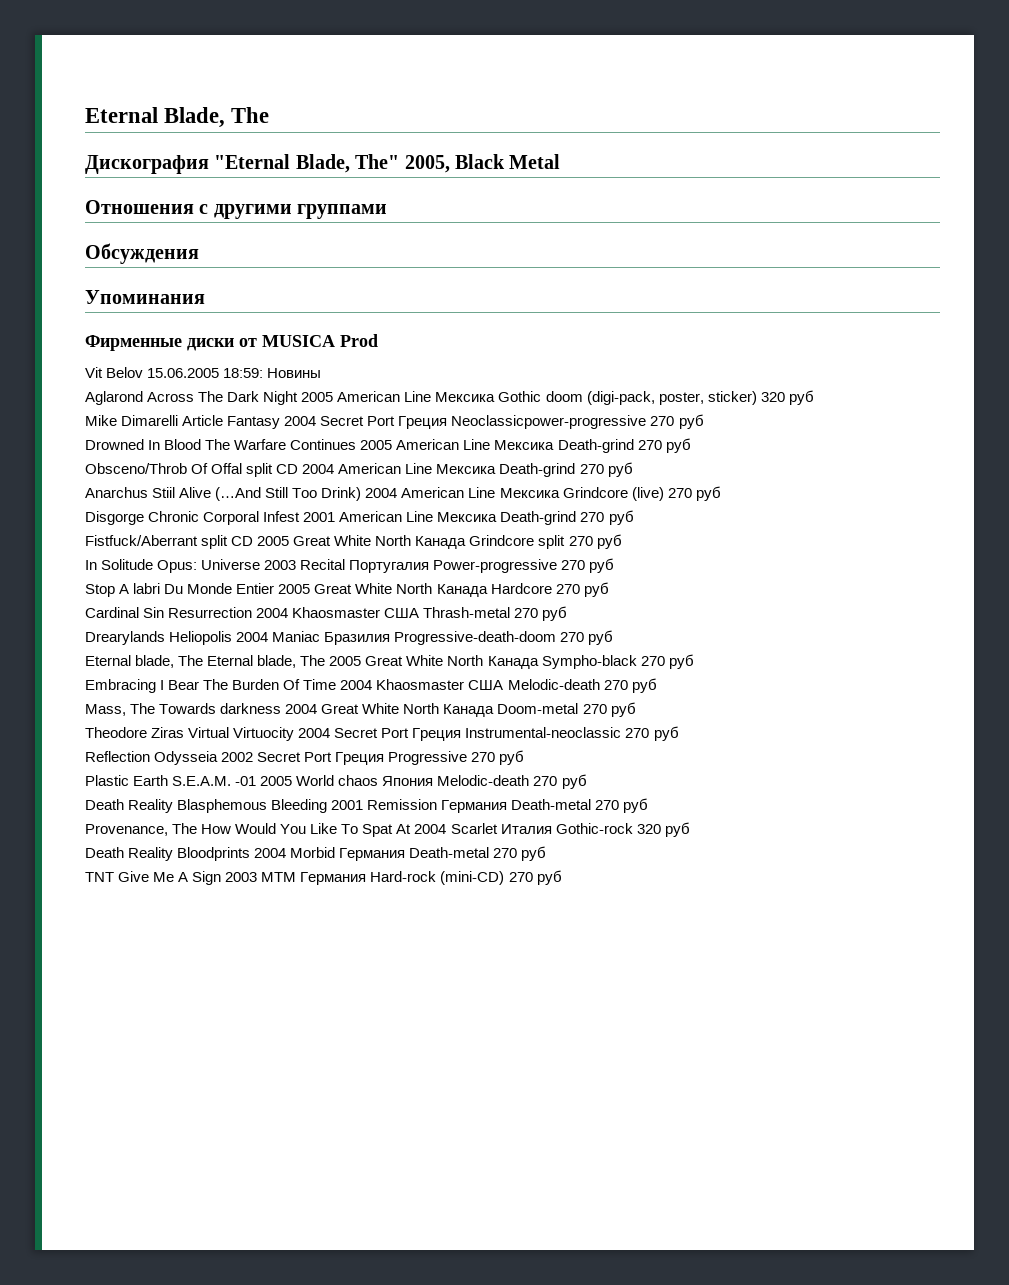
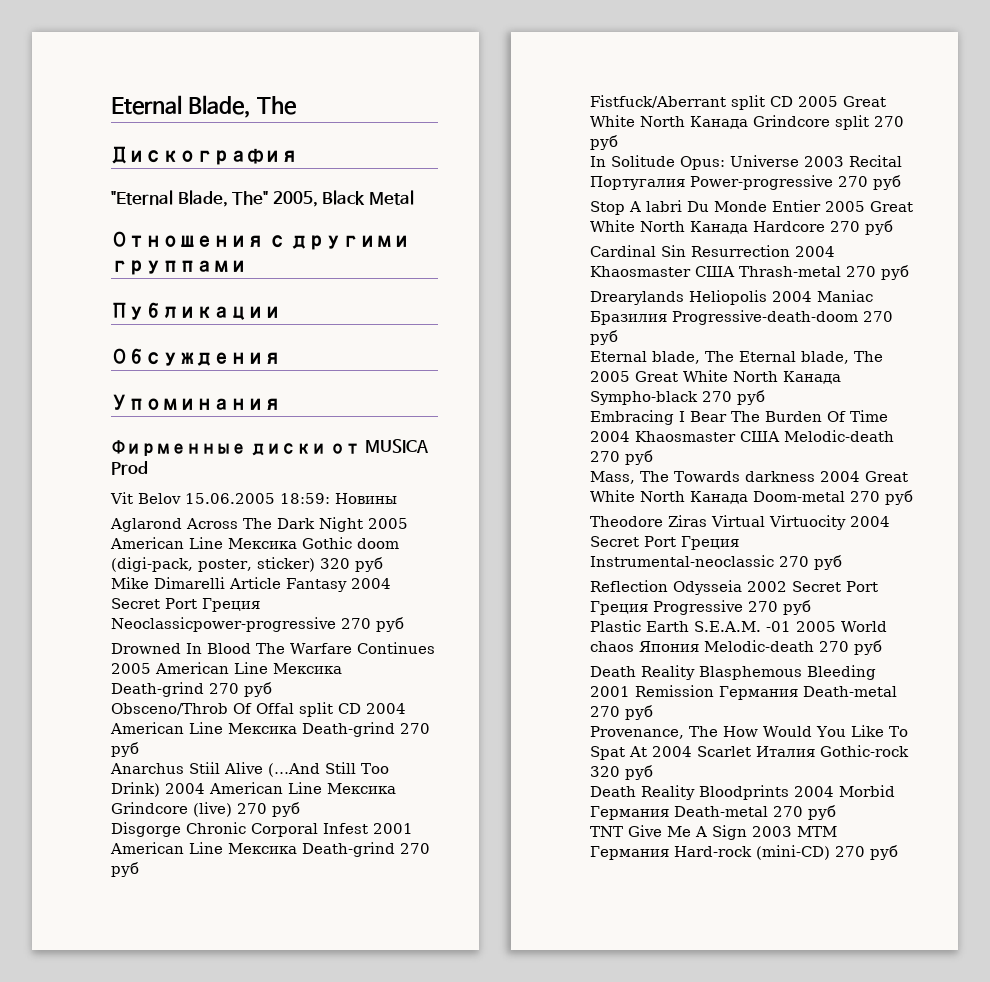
(209, 164) none -> (298, 155) //
(388, 211) none -> [111,302,281,320] // Публикации

